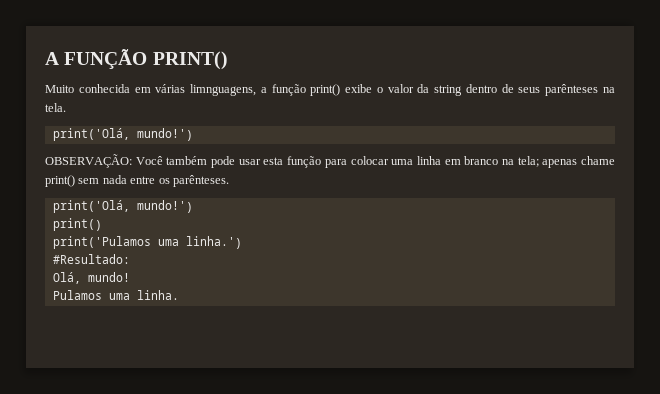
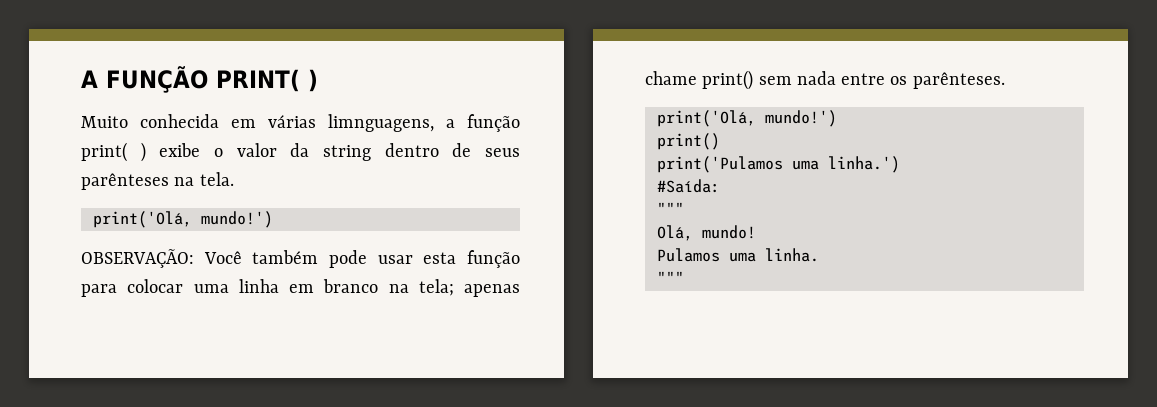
[152,51,228,70] PRINT() -> [216,69,318,92] PRINT( )
[310,84,341,96] print() -> [81,142,146,162] print( )
[52,254,130,264] #Resultado: -> [656,179,720,193] [656,202,684,215] #Saída: // """
(179, 295) none -> [656,271,684,284] // """

